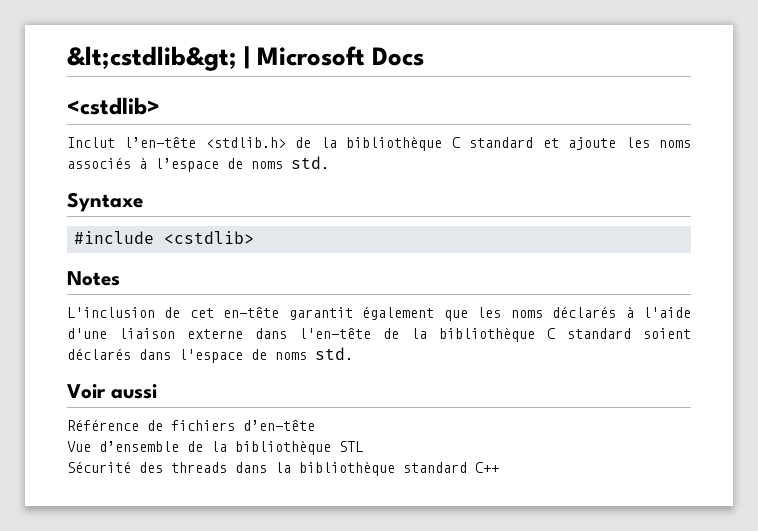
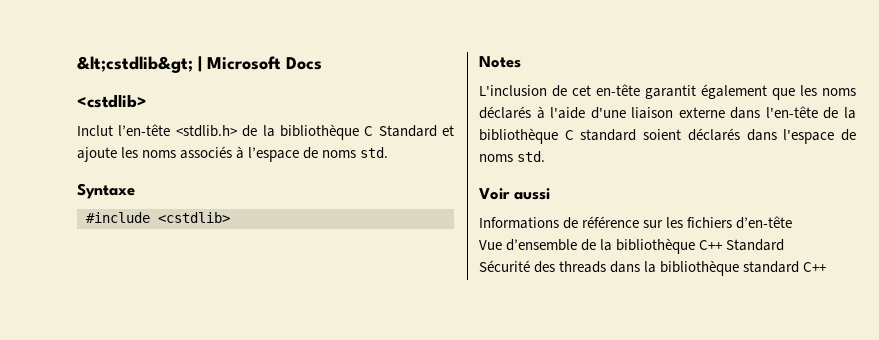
[469,137,534,148] standard -> [378,125,437,137] Standard
[67,419,163,431] Référence de -> [479,216,684,229] Informations de référence sur les
[339,441,363,452] STL -> [699,239,785,251] C++ Standard

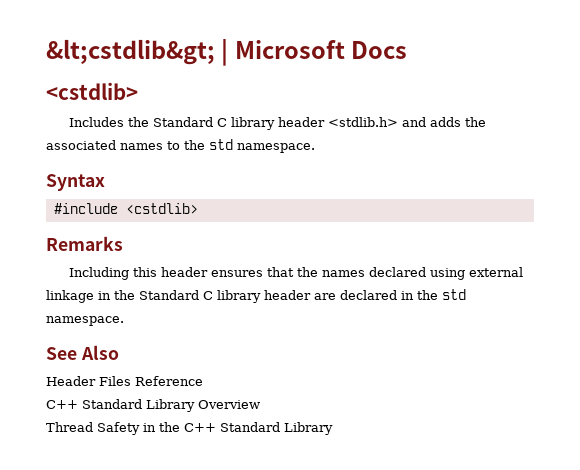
[77,124,454,140] [77,146,389,162] [77,183,135,199] [86,212,230,223] [479,56,521,68] [479,84,856,100] [479,106,856,119] [479,128,856,144] [479,151,546,162] [479,188,551,200] [479,216,793,229] [479,238,785,254] [479,260,827,276] Inclut l’en-tête <stdlib.h> de la bibliothèque C Standard et ajoute les noms associés à l’espace de noms std. // Syntaxe // #include <cstdlib> // Notes // L'inclusion de cet en-tête garantit également que les noms déclarés à l'aide d'une liaison externe dans l'en-tête de la bibliothèque C standard soient déclarés dans l'espace de noms std. // Voir aussi // Informations de référence sur les fichiers d’en-tête // Vue d’ensemble de la bibliothèque C++ Standard // Sécurité des threads dans la bibliothèque standard C++ -> [69,117,487,130] [46,139,315,153] [46,174,105,191] [53,203,198,214] [46,236,123,251] [69,267,524,280] [46,289,466,303] [46,316,124,326] [46,345,119,360] [46,376,203,386] [46,399,260,412] [46,422,333,435] Includes the Standard C library header <stdlib.h> and adds the associated names to the std namespace. // Syntax // #include <cstdlib> // Remarks // Including this header ensures that the names declared using external linkage in the Standard C library header are declared in the std namespace. // See Also // Header Files Reference // C++ Standard Library Overview // Thread Safety in the C++ Standard Library

